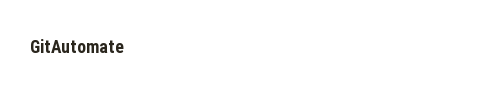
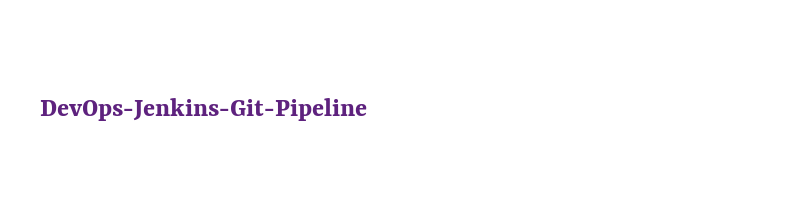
[30,39,124,53] GitAutomate -> [40,98,367,121] DevOps-Jenkins-Git-Pipeline

